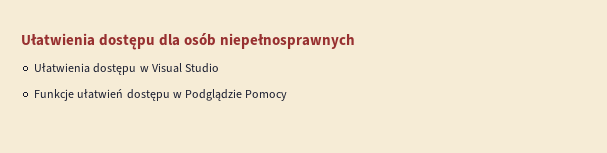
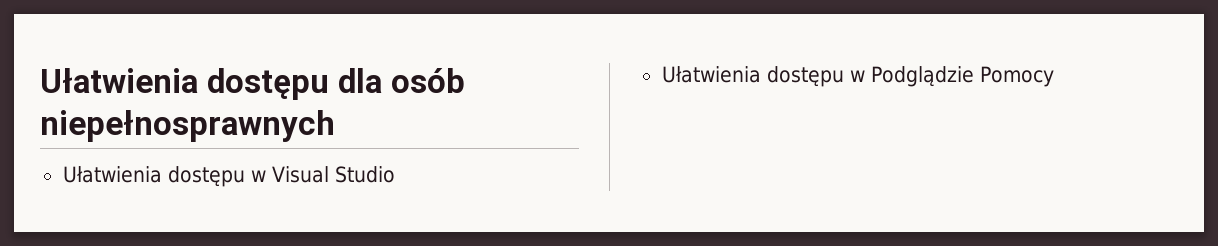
[34,89,124,101] Funkcje ułatwień -> [661,66,761,83] Ułatwienia

